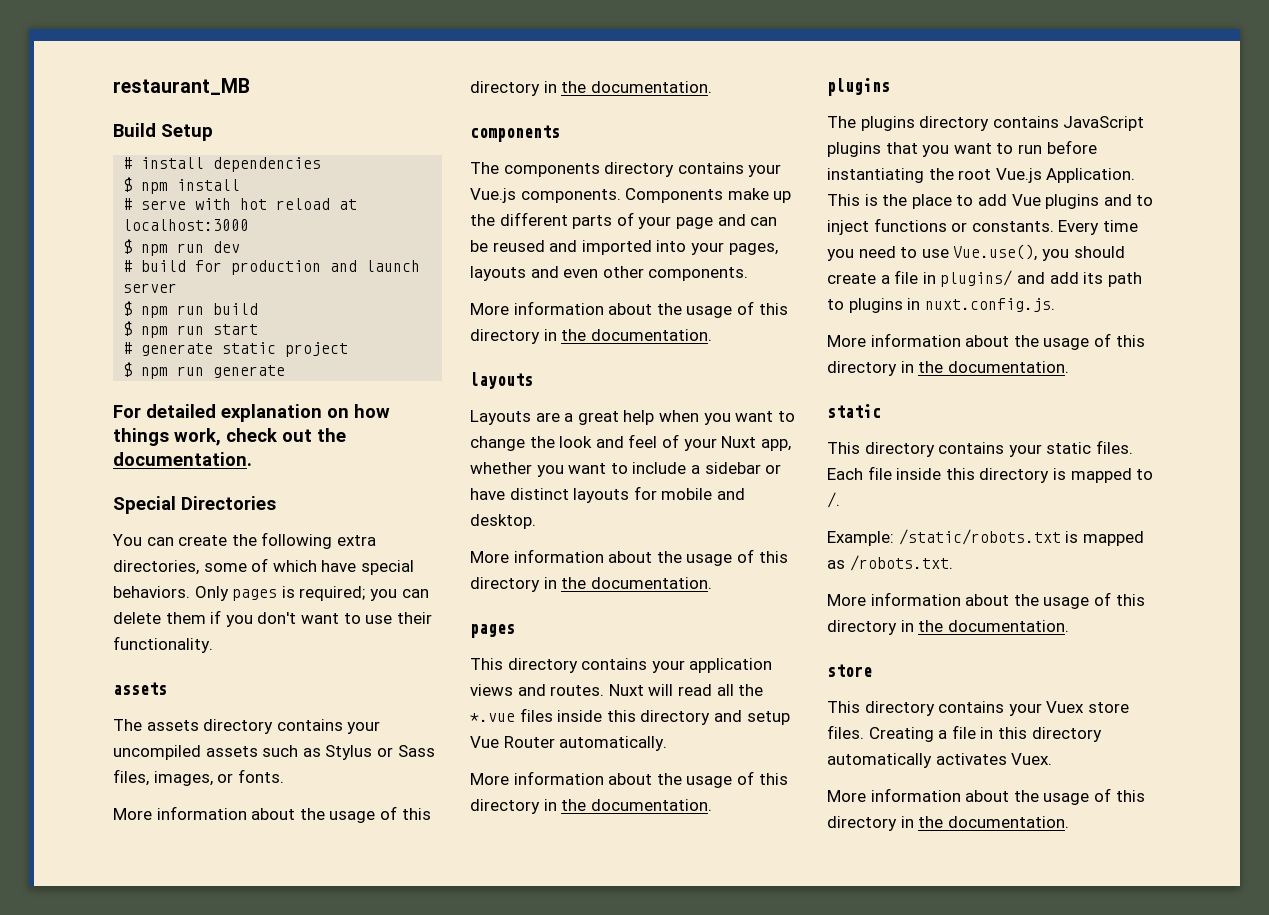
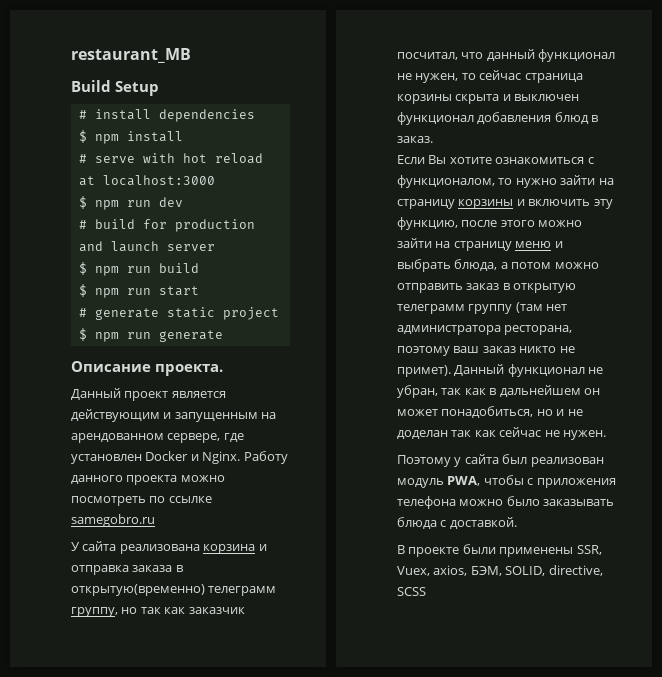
[113,404,390,422] [113,428,346,446] [113,452,252,466] [113,496,276,514] [112,532,376,549] [113,558,414,575] [113,586,429,601] [113,610,432,627] [113,636,213,653] [113,682,167,695] [113,719,381,734] [113,745,435,760] [113,769,284,786] [113,806,431,823] [470,81,712,96] [470,125,560,142] [470,162,782,177] [470,188,792,203] [470,212,778,229] [470,240,778,255] [470,266,749,281] [470,301,788,318] [470,329,712,344] [470,372,533,389] [470,410,795,425] [470,434,791,451] [470,462,782,477] [470,486,745,503] [470,514,536,529] [470,549,788,566] [470,577,712,592] [470,624,515,638] [470,658,773,673] [470,684,764,696] [470,708,790,725] [470,736,668,751] [470,771,788,788] [470,799,712,814] [827,78,890,96] [827,116,1145,131] [827,140,1097,157] [827,168,1136,183] [827,194,1154,209] [827,218,1138,235] [827,244,1125,261] [827,270,1142,287] [827,298,1055,313] [827,333,1145,350] [827,361,1069,376] [827,404,881,418] [827,440,1133,457] [827,466,1154,483] [827,492,840,508] [827,529,1144,546] [827,555,953,571] [827,592,1145,609] [827,620,1069,635] [827,664,872,677] [827,701,1129,716] [827,725,1102,742] [827,753,1053,768] [827,788,1145,805] [827,816,1069,831] For detailed explanation on how things work, check out the documentation. // Special Directories // You can create the following extra directories, some of which have special behaviors. Only pages is required; you can delete them if you don't want to use their functionality. // assets // The assets directory contains your uncompiled assets such as Stylus or Sass files, images, or fonts. // More information about the usage of this directory in the documentation. // components // The components directory contains your Vue.js components. Components make up the different parts of your page and can be reused and imported into your pages, layouts and even other components. // More information about the usage of this directory in the documentation. // layouts // Layouts are a great help when you want to change the look and feel of your Nuxt app, whether you want to include a sidebar or have distinct layouts for mobile and desktop. // More information about the usage of this directory in the documentation. // pages // This directory contains your application views and routes. Nuxt will read all the *.vue files inside this directory and setup Vue Router automatically. // More information about the usage of this directory in the documentation. // plugins // The plugins directory contains JavaScript plugins that you want to run before instantiating the root Vue.js Application. This is the place to add Vue plugins and to inject functions or constants. Every time you need to use Vue.use(), you should create a file in plugins/ and add its path to plugins in nuxt.config.js. // More information about the usage of this directory in the documentation. // static // This directory contains your static files. Each file inside this directory is mapped to /. // Example: /static/robots.txt is mapped as /robots.txt. // More information about the usage of this directory in the documentation. // store // This directory contains your Vuex store files. Creating a file in this directory automatically activates Vuex. // More information about the usage of this directory in the documentation. -> [71,361,223,376] [71,388,226,401] [71,409,277,422] [71,433,244,443] [71,451,288,464] [71,475,225,485] [71,496,212,506] [71,514,155,527] [71,541,267,554] [71,565,183,575] [71,584,277,596] [71,607,245,617] [397,49,616,62] [397,70,583,83] [397,94,580,104] [397,112,599,125] [397,136,433,143] [397,155,594,164] [397,175,614,188] [397,199,613,209] [397,217,583,230] [397,238,563,251] [397,259,599,272] [397,283,577,293] [397,302,568,314] [397,325,573,335] [397,346,575,356] [397,364,604,377] [397,385,600,398] [397,406,583,418] [397,427,606,440] [397,454,604,467] [397,475,616,488] [397,496,615,509] [397,517,517,529] [397,544,602,557] [397,565,603,576] [397,587,426,596] Описание проекта. // Данный проект является действующим и запущенным на арендованном сервере, где установлен Docker и Nginx. Работу данного проекта можно посмотреть по ссылке samegobro.ru // У сайта реализована корзина и отправка заказа в открытую(временно) телеграмм группу, но так как заказчик посчитал, что данный функционал не нужен, то сейчас страница корзины скрыта и выключен функционал добавления блюд в заказ. // Если Вы хотите ознакомиться с функционалом, то нужно зайти на страницу корзины и включить эту функцию, после этого можно зайти на страницу меню и выбрать блюда, а потом можно отправить заказ в открытую телеграмм группу (там нет администратора ресторана, поэтому ваш заказ никто не примет). Данный функционал не убран, так как в дальнейшем он может понадобиться, но и не доделан так как сейчас не нужен. // Поэтому у сайта был реализован модуль PWA, чтобы с приложения телефона можно было заказывать блюда с доставкой. // В проекте были применены SSR, Vuex, axios, БЭМ, SOLID, directive, SCSS

